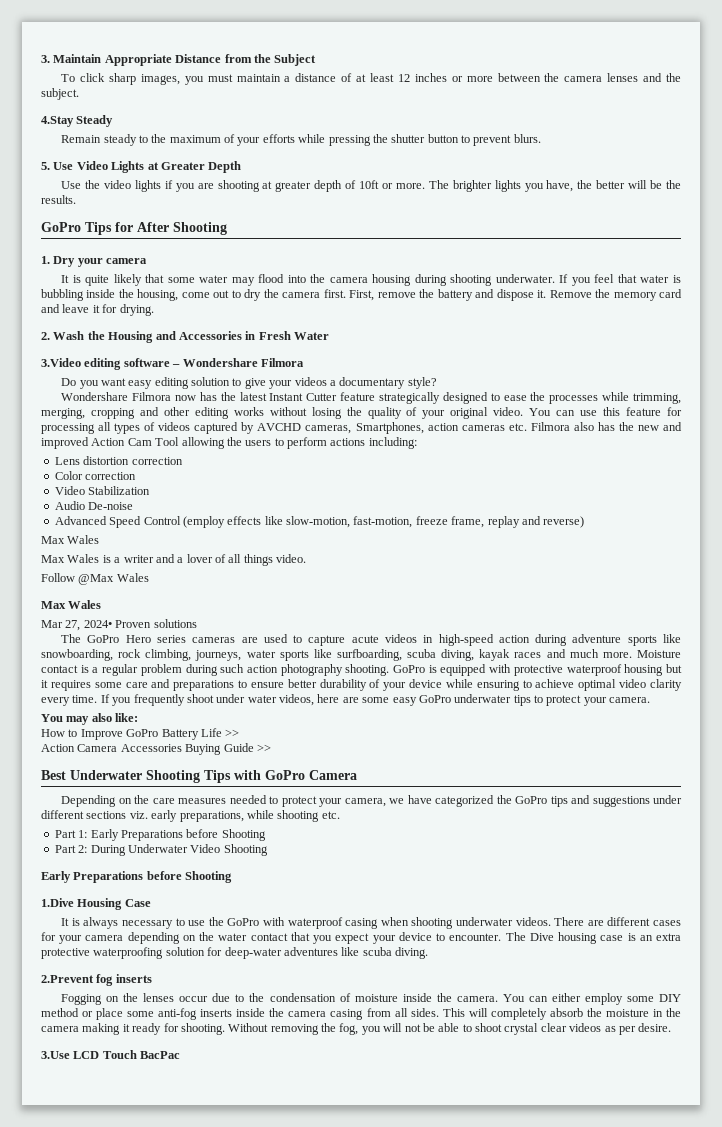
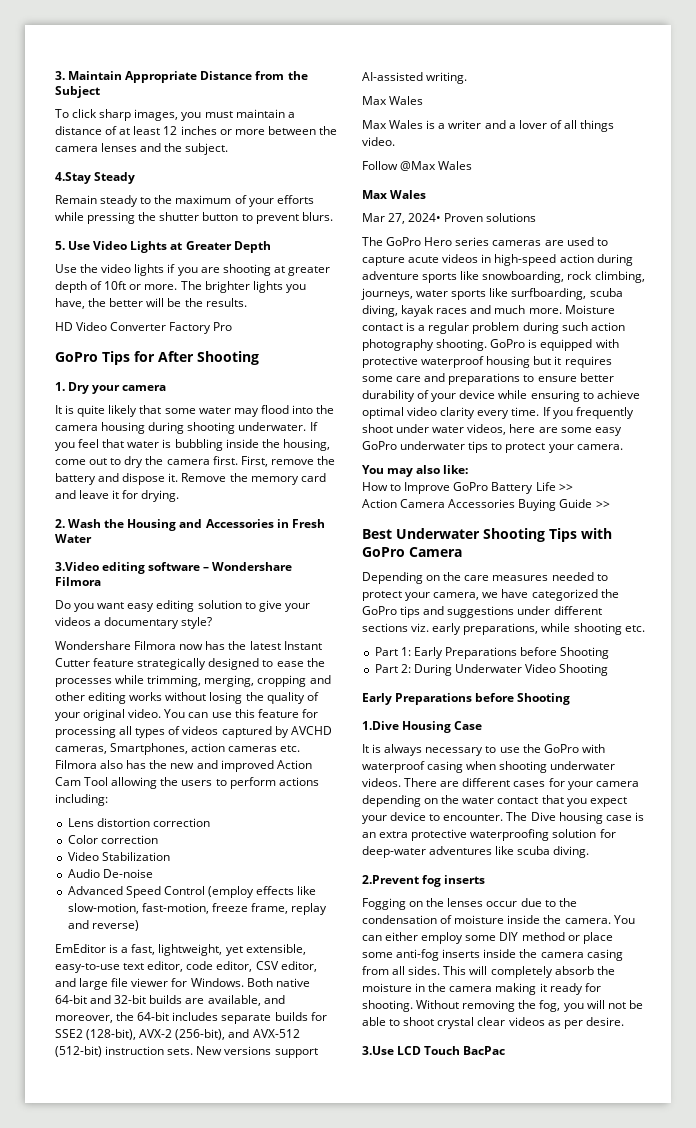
(76, 199) none -> [55,322,233,334] // HD Video Converter Factory Pro
(585, 522) none -> [55,944,306,956] [55,961,317,973] [55,978,310,990] [55,995,285,1006] [55,1012,327,1024] [55,1029,300,1040] [55,1046,318,1058] [362,72,468,84] // EmEditor is a fast, lightweight, yet extensible, easy-to-use text editor, code editor, CSV editor, and large file viewer for Windows. Both native 64-bit and 32-bit builds are available, and moreover, the 64-bit includes separate builds for SSE2 (128-bit), AVX-2 (256-bit), and AVX-512 (512-bit) instruction sets. New versions support AI-assisted writing.

